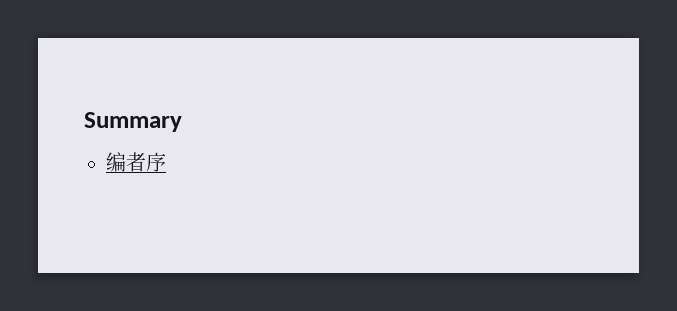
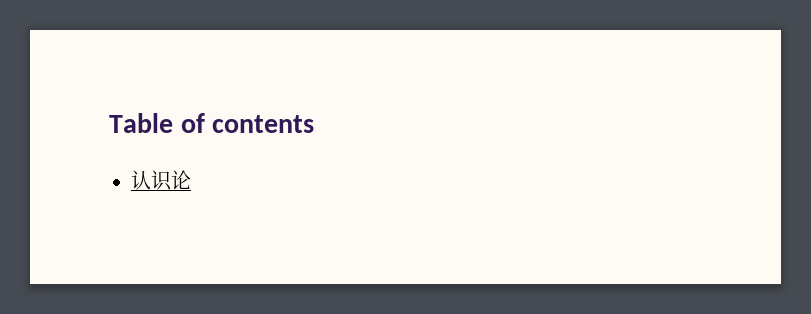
[84,112,182,132] [106,152,166,172] Summary // 编者序 -> [109,113,315,133] [131,170,191,191] Table of contents // 认识论

